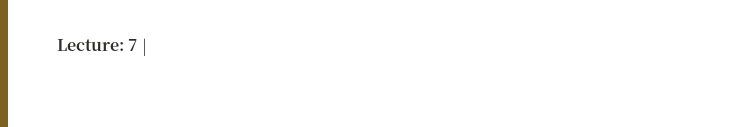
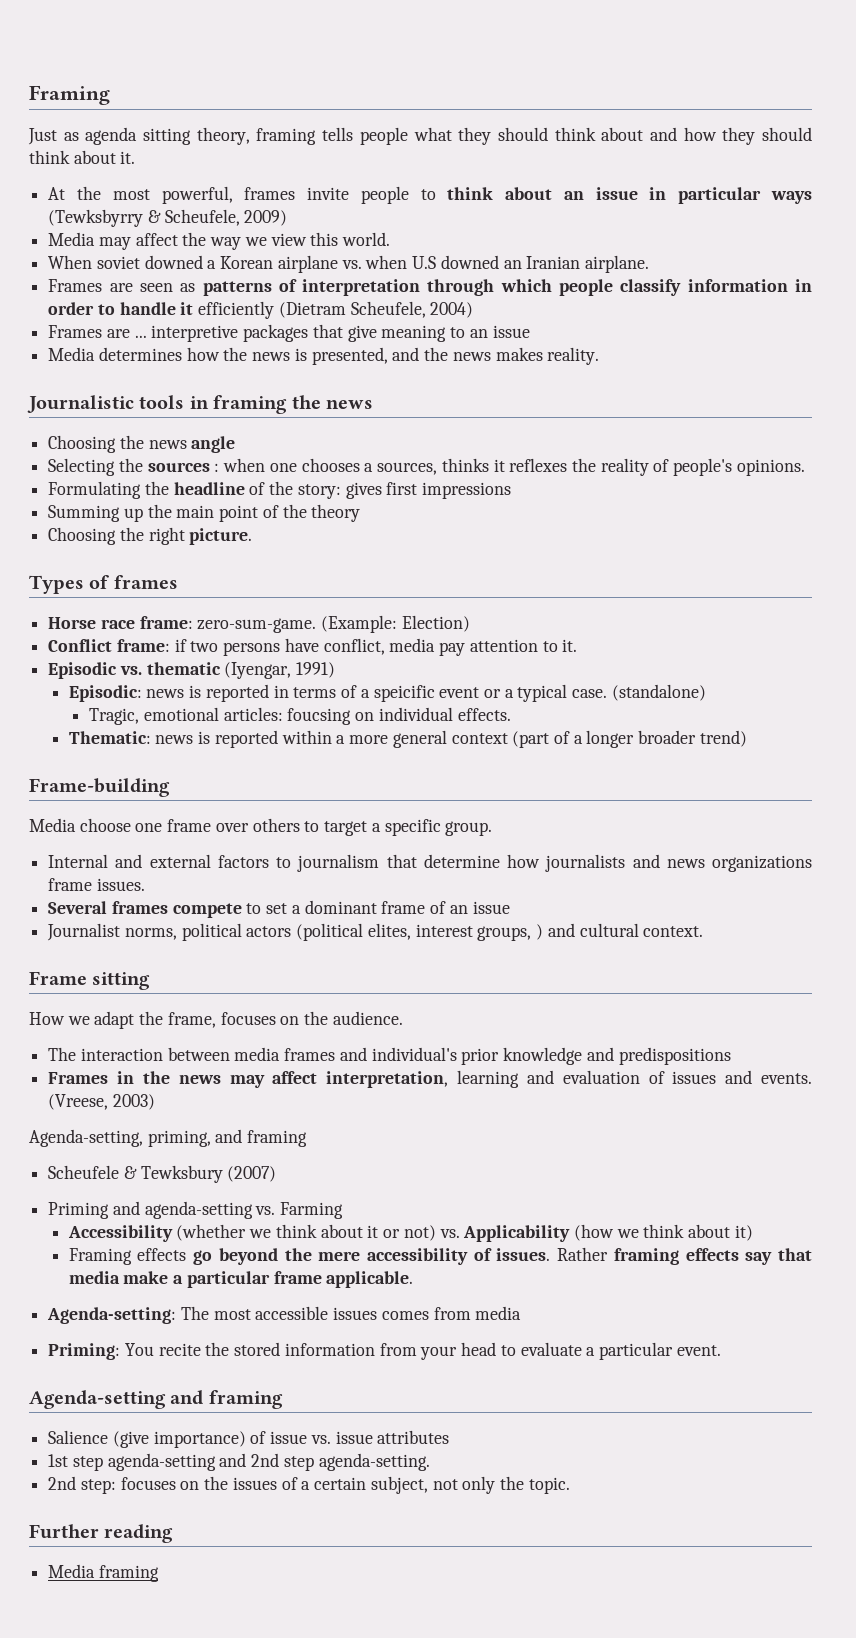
[57,38,147,56] Lecture: 7 | -> [29,85,110,105] [28,127,812,145] [29,150,136,164] [48,186,812,204] [48,209,288,227] [48,232,391,250] [48,255,649,273] [48,279,812,296] [48,301,474,319] [48,324,530,342] [48,347,600,365] [27,395,373,414] [48,435,236,453] [48,458,805,476] [48,481,512,499] [48,504,361,522] [48,527,253,545] [29,575,178,594] [48,615,470,633] [48,638,578,656] [48,662,336,679] [68,684,706,702] [89,707,511,725] [68,730,747,748] [29,778,170,797] [29,818,493,836] [48,854,812,872] [48,878,145,891] [48,900,510,918] [47,923,704,941] [29,971,151,990] [29,1011,403,1029] [48,1047,731,1065] [48,1070,813,1088] [48,1094,155,1110] [29,1129,308,1147] [48,1165,277,1183] [48,1201,344,1219] [67,1224,753,1242] [68,1247,812,1265] [68,1271,414,1288] [47,1306,522,1324] [48,1342,721,1360] [29,1390,283,1409] [48,1430,450,1448] [48,1453,430,1471] [48,1476,570,1494] [29,1524,174,1543] [48,1564,159,1582] Framing // Just as agenda sitting theory, framing tells people what they should think about and how they should think about it. // At the most powerful, frames invite people to think about an issue in particular ways (Tewksbyrry & Scheufele, 2009) // Media may affect the way we view this world. // When soviet downed a Korean airplane vs. when U.S downed an Iranian airplane. // Frames are seen as patterns of interpretation through which people classify information in order to handle it efficiently (Dietram Scheufele, 2004) // Frames are ... interpretive packages that give meaning to an issue // Media determines how the news is presented, and the news makes reality. // Journalistic tools in framing the news // Choosing the news angle // Selecting the sources : when one chooses a sources, thinks it reflexes the reality of people's opinions. // Formulating the headline of the story: gives first impressions // Summing up the main point of the theory // Choosing the right picture. // Types of frames // Horse race frame: zero-sum-game. (Example: Election) // Conflict frame: if two persons have conflict, media pay attention to it. // Episodic vs. thematic (Iyengar, 1991) // Episodic: news is reported in terms of a speicific event or a typical case. (standalone) // Tragic, emotional articles: foucsing on individual effects. // Thematic: news is reported within a more general context (part of a longer broader trend) // Frame-building // Media choose one frame over others to target a specific group. // Internal and external factors to journalism that determine how journalists and news organizations frame issues. // Several frames compete to set a dominant frame of an issue // Journalist norms, political actors (political elites, interest groups, ) and cultural context. // Frame sitting // How we adapt the frame, focuses on the audience. // The interaction between media frames and individual's prior knowledge and predispositions // Frames in the news may affect interpretation, learning and evaluation of issues and events. (Vreese, 2003) // Agenda-setting, priming, and framing // Scheufele & Tewksbury (2007) // Priming and agenda-setting vs. Farming // Accessibility (whether we think about it or not) vs. Applicability (how we think about it) // Framing effects go beyond the mere accessibility of issues. Rather framing effects say that media make a particular frame applicable. // Agenda-setting: The most accessible issues comes from media // Priming: You recite the stored information from your head to evaluate a particular event. // Agenda-setting and framing // Salience (give importance) of issue vs. issue attributes // 1st step agenda-setting and 2nd step agenda-setting. // 2nd step: focuses on the issues of a certain subject, not only the topic. // Further reading // Media framing

